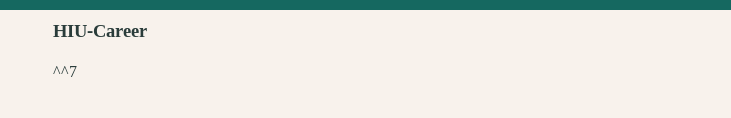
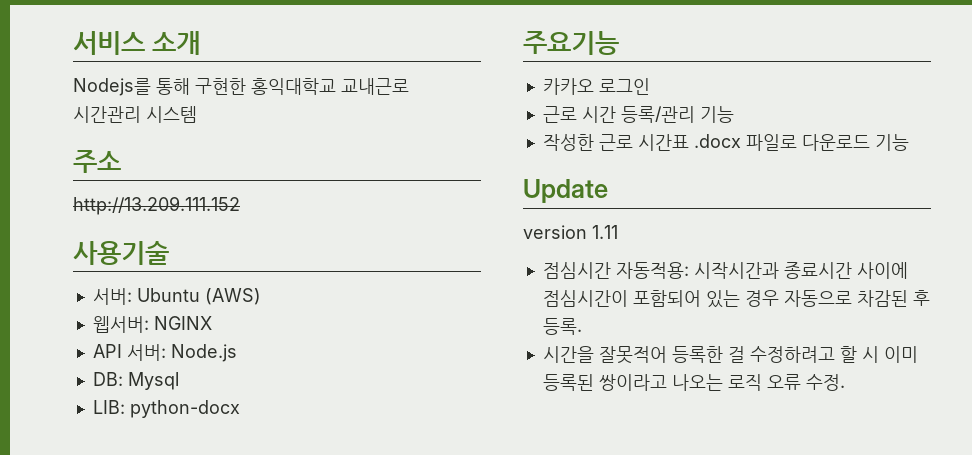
[53,25,147,37] [53,66,77,77] HIU-Career // ^^7 -> [73,31,200,55] [73,78,409,96] [73,106,197,123] [73,150,121,173] [73,196,240,215] [73,241,169,265] [92,288,261,305] [92,316,212,333] [92,344,237,362] [92,372,179,390] [92,400,240,418] [523,31,619,55] [542,78,650,95] [542,106,734,123] [542,134,909,151] [523,179,608,203] [523,225,618,239] [542,262,908,279] [542,290,930,308] [542,318,582,335] [542,346,918,364] [542,374,845,391] 서비스 소개 // Nodejs를 통해 구현한 홍익대학교 교내근로 시간관리 시스템 // 주소 // http://13.209.111.152 // 사용기술 // 서버: Ubuntu (AWS) // 웹서버: NGINX // API 서버: Node.js // DB: Mysql // LIB: python-docx // 주요기능 // 카카오 로그인 // 근로 시간 등록/관리 기능 // 작성한 근로 시간표 .docx 파일로 다운로드 기능 // Update // version 1.11 // 점심시간 자동적용: 시작시간과 종료시간 사이에 점심시간이 포함되어 있는 경우 자동으로 차감된 후 등록. // 시간을 잘못적어 등록한 걸 수정하려고 할 시 이미 등록된 쌍이라고 나오는 로직 오류 수정.

